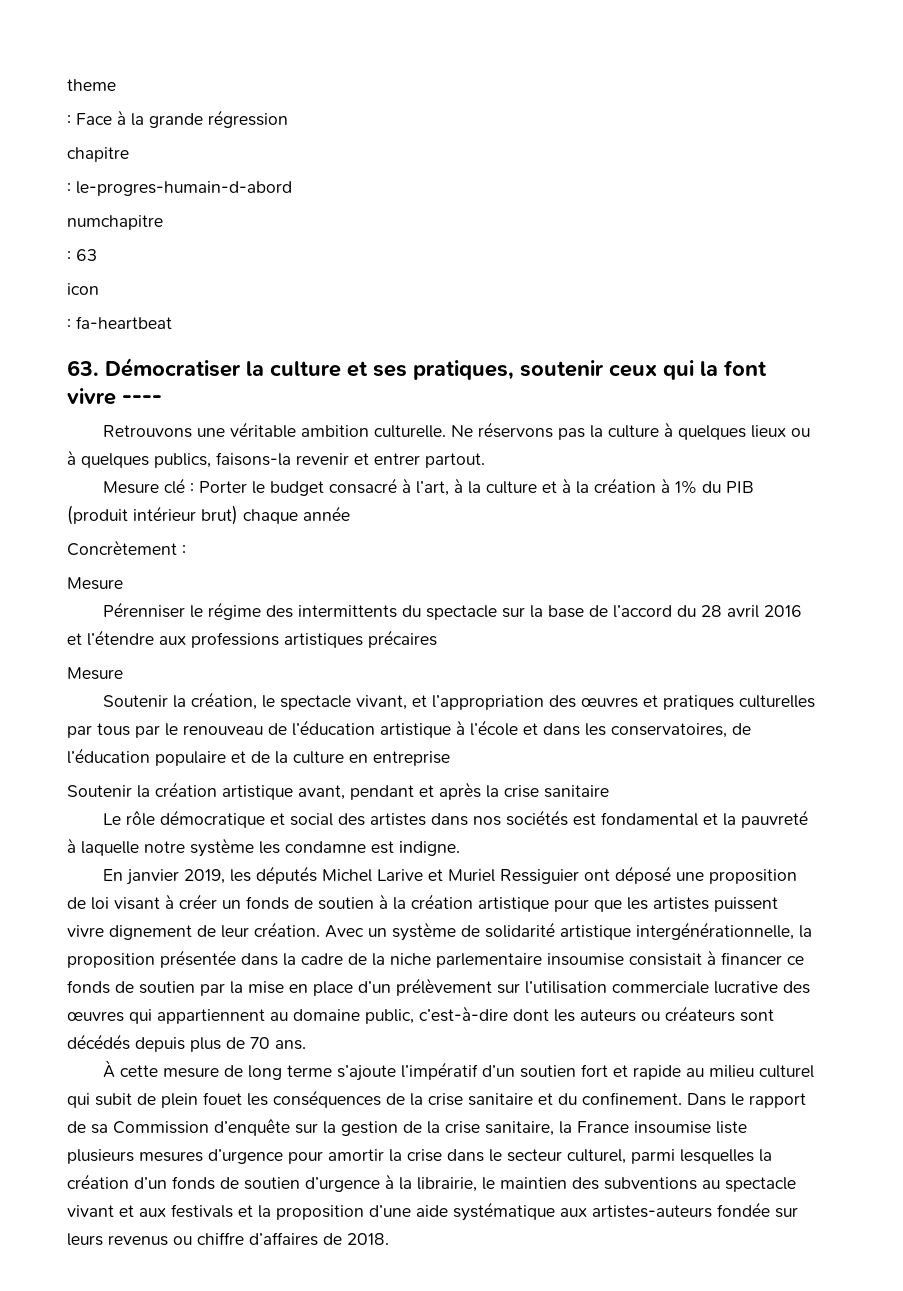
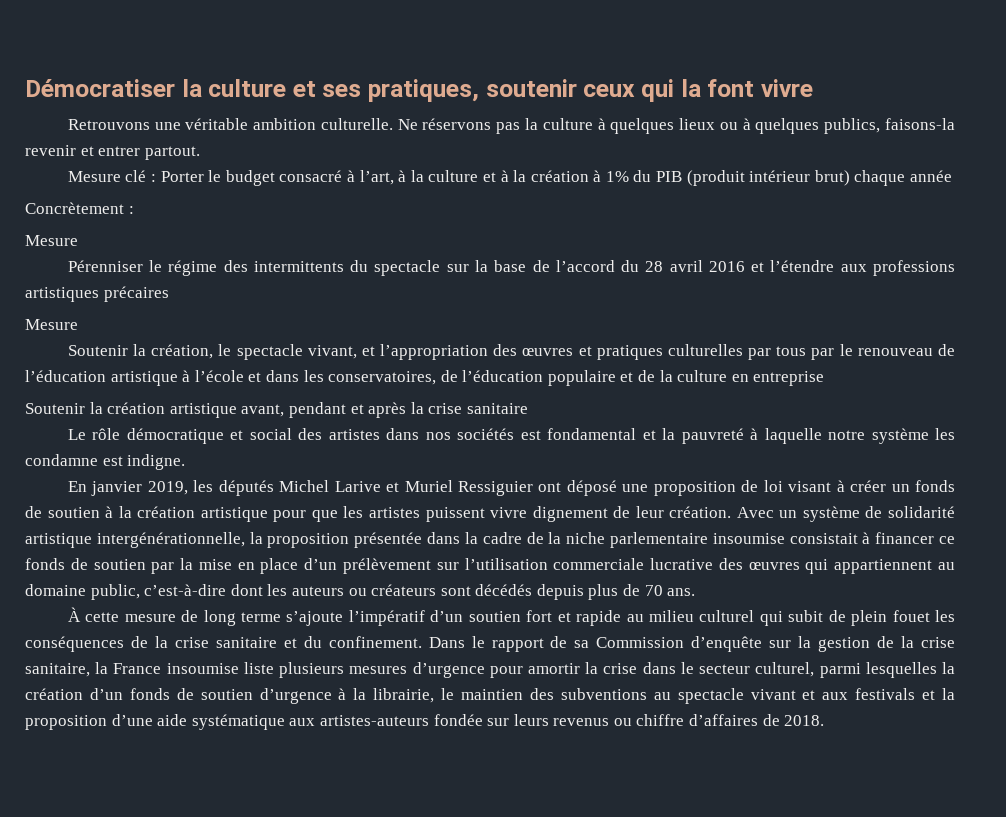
[67,79,116,91] [67,110,288,128] [67,147,129,162] [67,181,292,196] [67,215,163,230] [67,249,97,261] [67,283,99,295] [67,316,172,329] [67,360,99,376] theme // : Face à la grande régression // chapitre // : le-progres-humain-d-abord // numchapitre // : 63 // icon // : fa-heartbeat // 63. -> (25, 88) none
[122,395,162,404] ---- -> (813, 88) none

